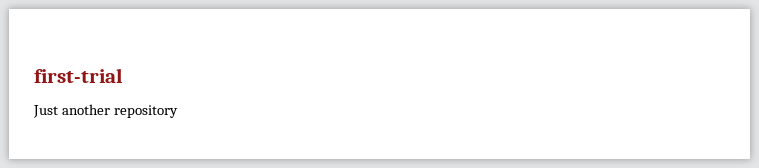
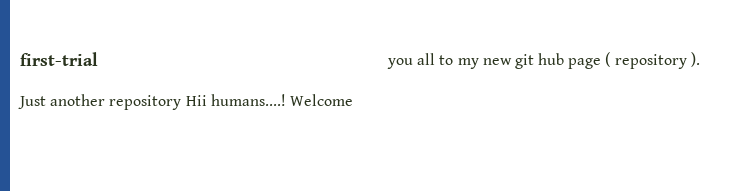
(178, 111) none -> [185,94,353,106] [387,52,700,69] Hii humans....! Welcome you all to my new git hub page ( repository ).

